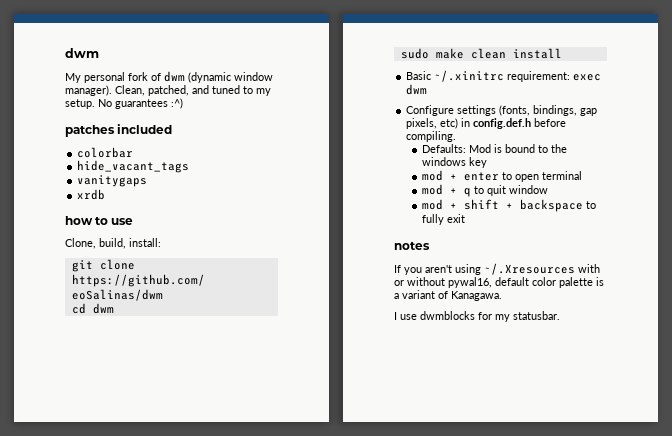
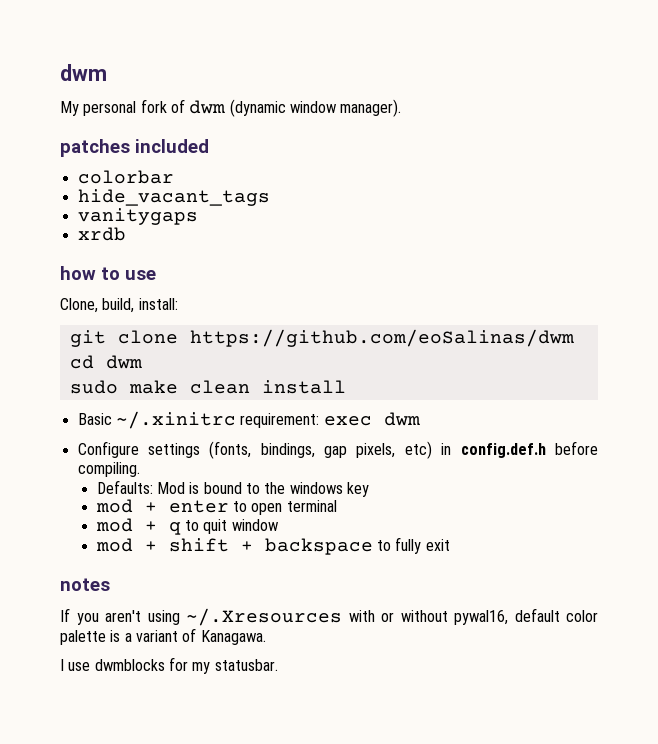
[115,85,271,96] [65,98,183,109] Clean, patched, and tuned to my setup. No guarantees :^) -> (402, 108) none

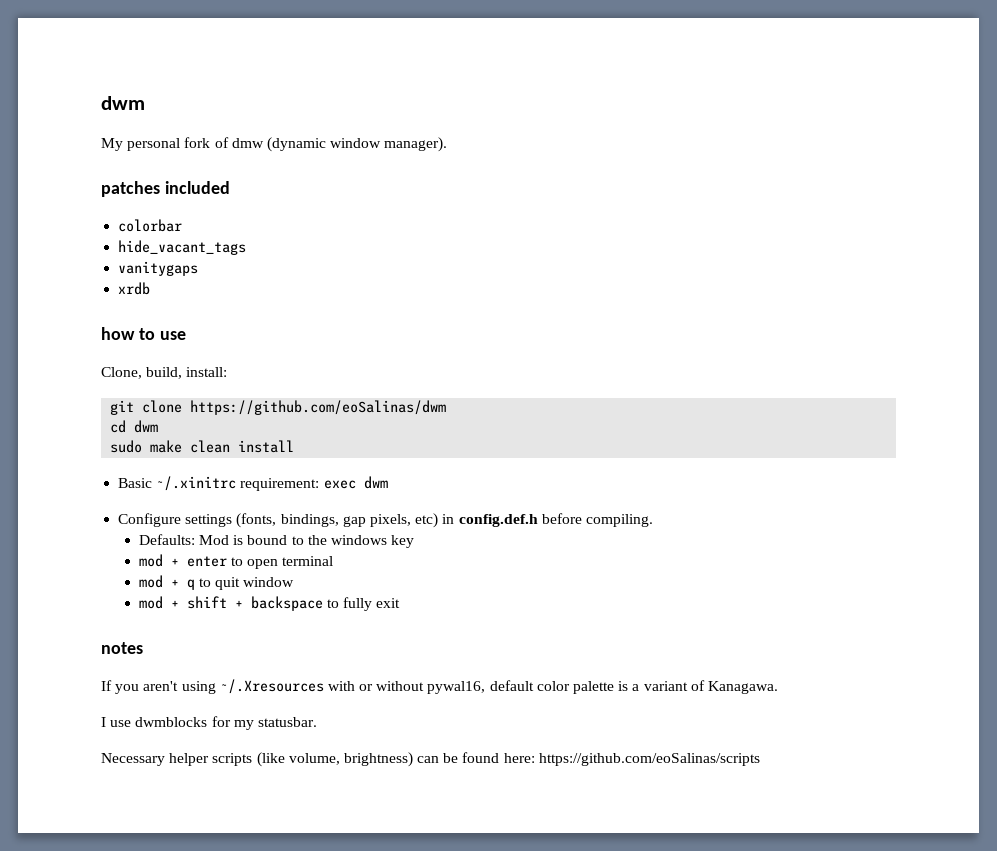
[189,100,226,114] dwm -> [231,138,264,148] dmw
(278, 665) none -> [101,752,760,767] // Necessary helper scripts (like volume, brightness) can be found here: https://github.com/eoSalinas/scripts

